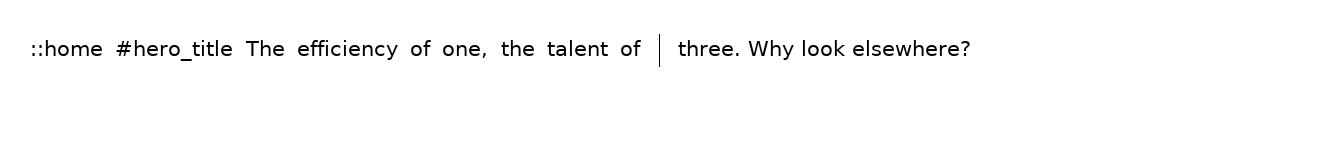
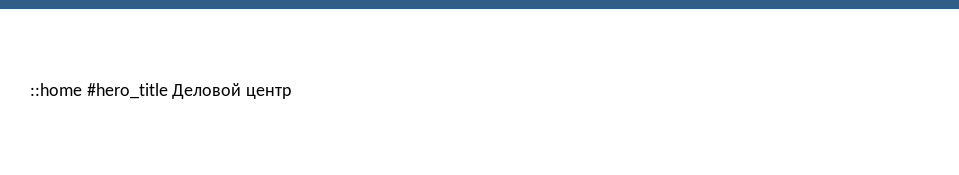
[244,40,971,60] The efficiency of one, the talent of three. Why look elsewhere? -> [172,83,292,99] Деловой центр

